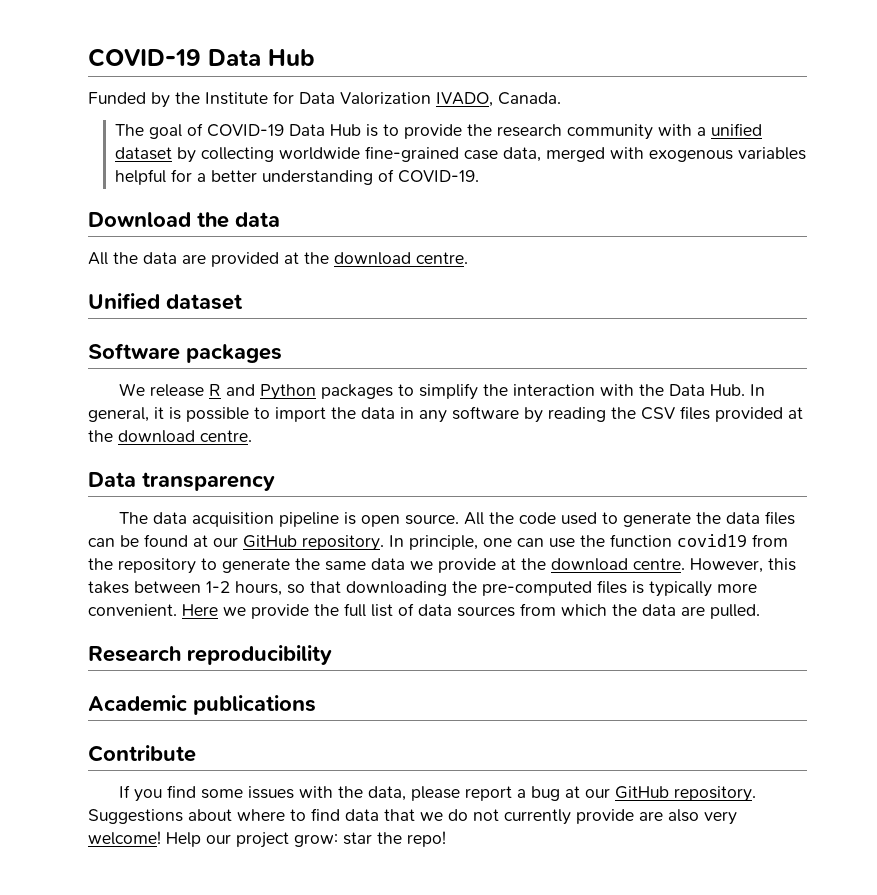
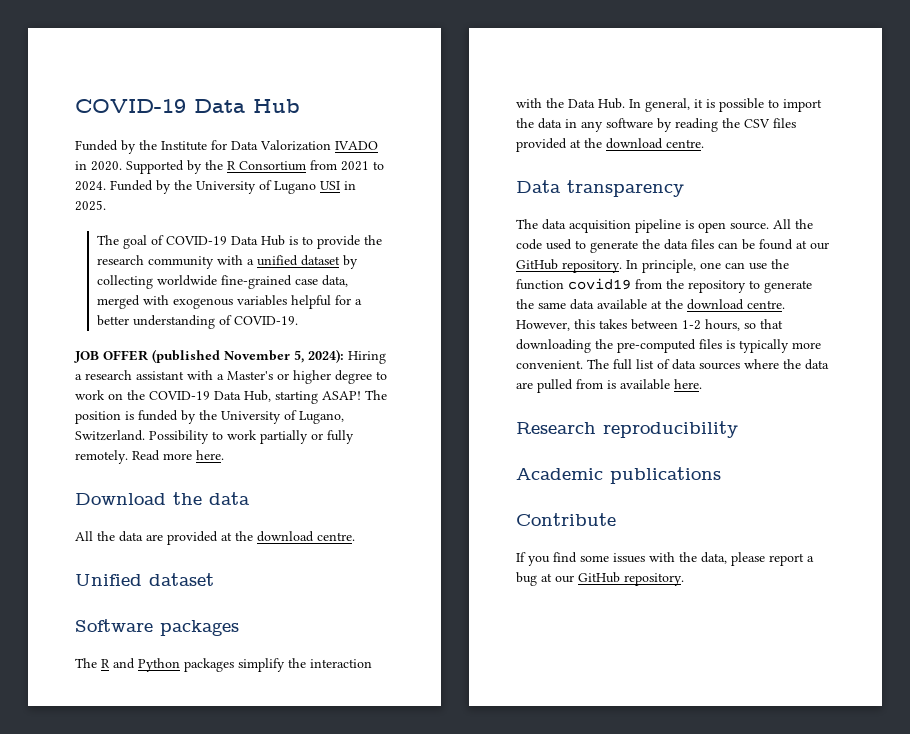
[436,92,561,107] IVADO, Canada. -> [335,141,378,150] [75,160,384,174] [75,180,356,194] [75,200,106,211] IVADO in 2020. Supported by the R Consortium from 2021 to 2024. Funded by the University of Lugano USI in 2025.
(480, 176) none -> [74,349,386,364] [75,370,387,384] [75,390,387,404] [75,410,344,424] [75,430,354,444] [75,450,224,464] // JOB OFFER (published November 5, 2024): Hiring a research assistant with a Master's or higher degree to work on the COVID-19 Data Hub, starting ASAP! The position is funded by the University of Lugano, Switzerland. Possibility to work partially or fully remotely. Read more here.
[118,383,204,397] We release -> [75,658,97,668] The
[397,384,414,396] to -> (234, 665) none
[410,558,496,573] we provide -> [597,299,647,310] available
[182,604,339,619] Here we provide the -> [587,359,609,369] The
[520,603,760,619] from which the data are pulled. -> [744,359,829,370] [516,379,702,393] where the data are pulled from is available here.
[88,808,737,825] [88,831,446,848] Suggestions about where to find data that we do not currently provide are also very welcome! Help our project grow: star the repo! -> (684, 579) none

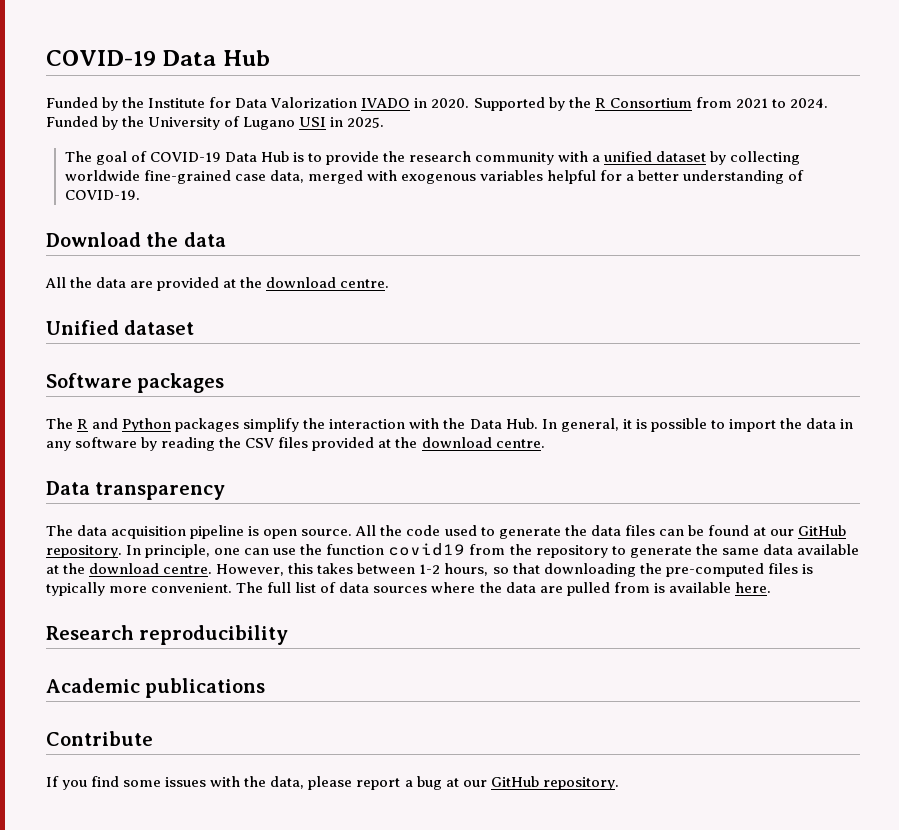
[74,349,386,364] [75,370,387,384] [75,390,387,404] [75,410,344,424] [75,430,354,444] [75,450,224,464] // JOB OFFER (published November 5, 2024): Hiring a research assistant with a Master's or higher degree to work on the COVID-19 Data Hub, starting ASAP! The position is funded by the University of Lugano, Switzerland. Possibility to work partially or fully remotely. Read more here. -> (140, 195) none

